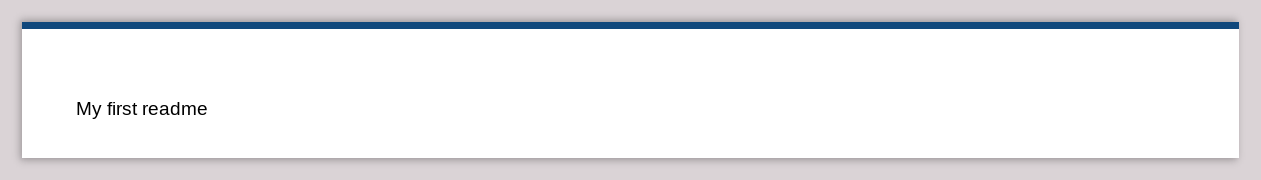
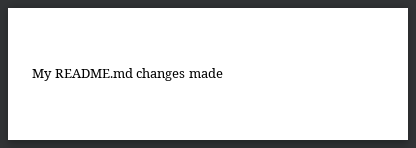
[107,102,209,115] first readme -> [54,68,223,81] README.md changes made

